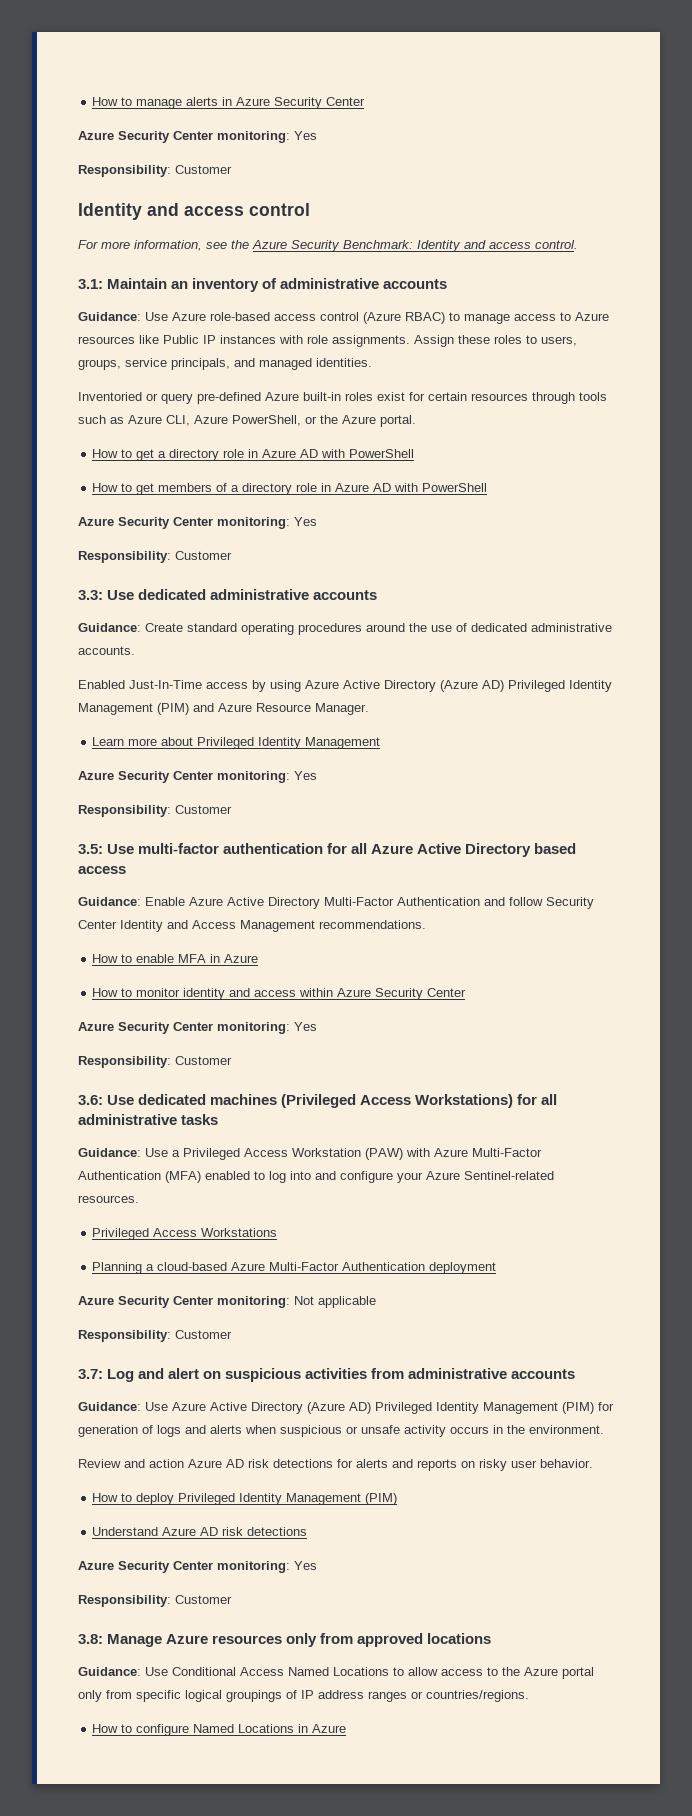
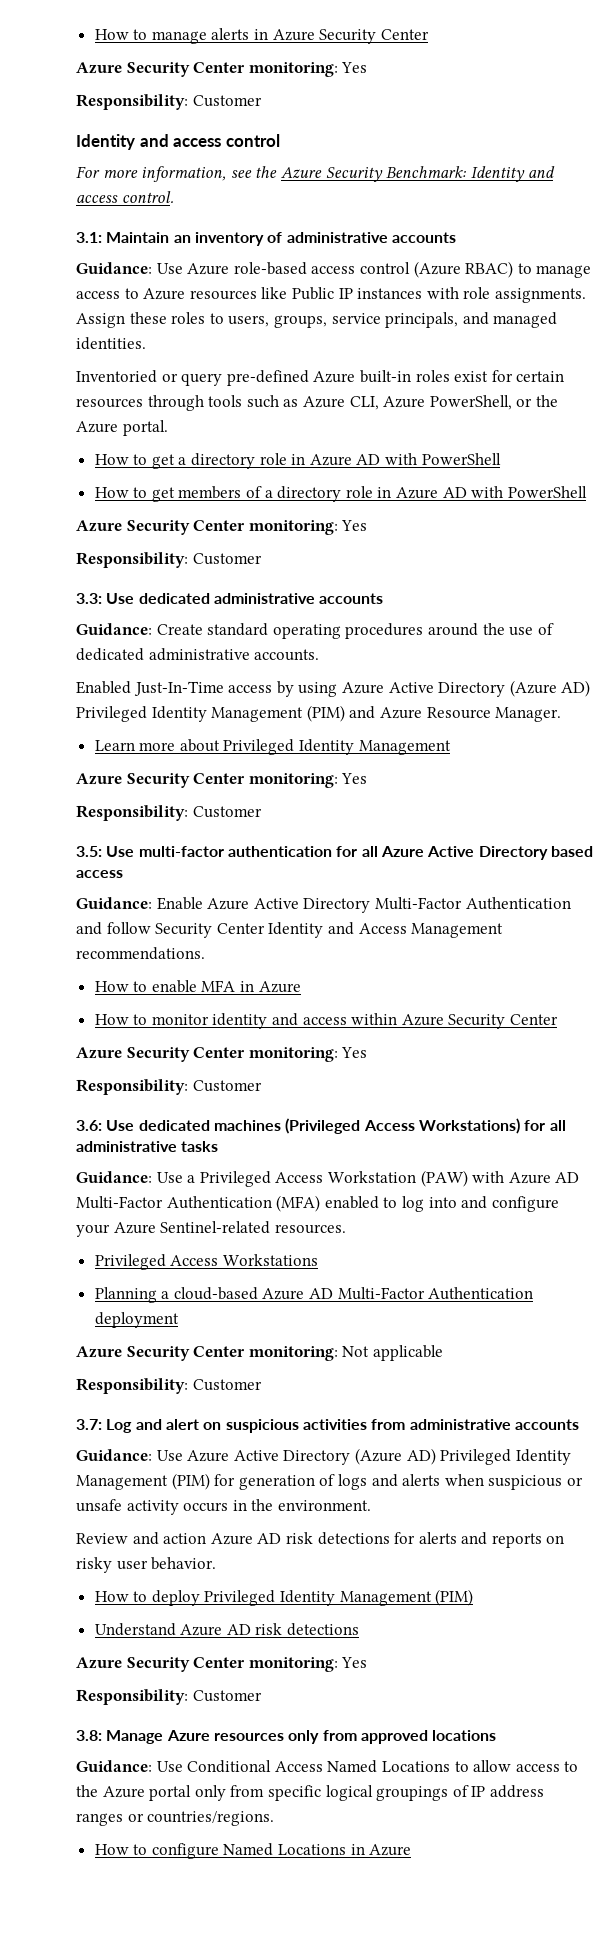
(468, 1152) none -> [555,1172,580,1183] AD
(266, 1266) none -> [309,1288,334,1299] AD

